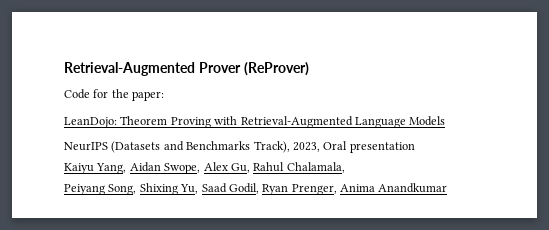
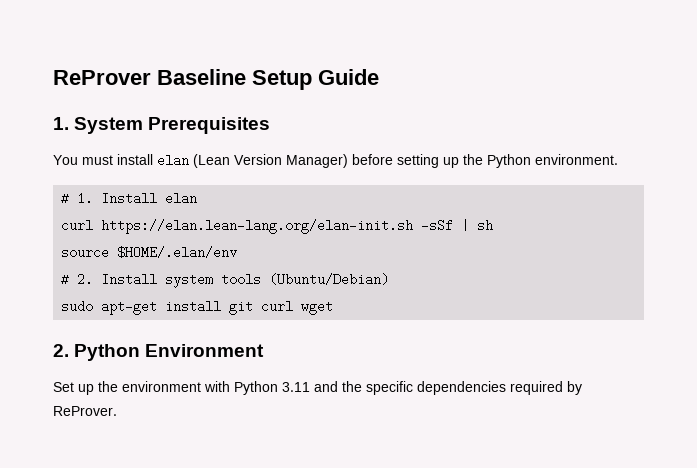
[64,62,309,76] [64,89,165,101] [64,116,446,128] [64,141,415,153] [64,162,345,174] [64,183,448,195] Retrieval-Augmented Prover (ReProver) // Code for the paper: // LeanDojo: Theorem Proving with Retrieval-Augmented Language Models // NeurIPS (Datasets and Benchmarks Track), 2023, Oral presentation // Kaiyu Yang, Aidan Swope, Alex Gu, Rahul Chalamala, // Peiyang Song, Shixing Yu, Saad Godil, Ryan Prenger, Anima Anandkumar -> [53,69,379,90] [53,117,271,134] [53,154,618,168] [61,192,198,205] [61,219,494,234] [61,246,238,259] [61,273,390,288] [61,300,334,315] [53,344,265,361] [53,381,582,395] [53,406,117,416] ReProver Baseline Setup Guide // 1. System Prerequisites // You must install elan (Lean Version Manager) before setting up the Python environment. // # 1. Install elan // curl https://elan.lean-lang.org/elan-init.sh -sSf | sh // source $HOME/.elan/env // # 2. Install system tools (Ubuntu/Debian) // sudo apt-get install git curl wget // 2. Python Environment // Set up the environment with Python 3.11 and the specific dependencies required by ReProver.

